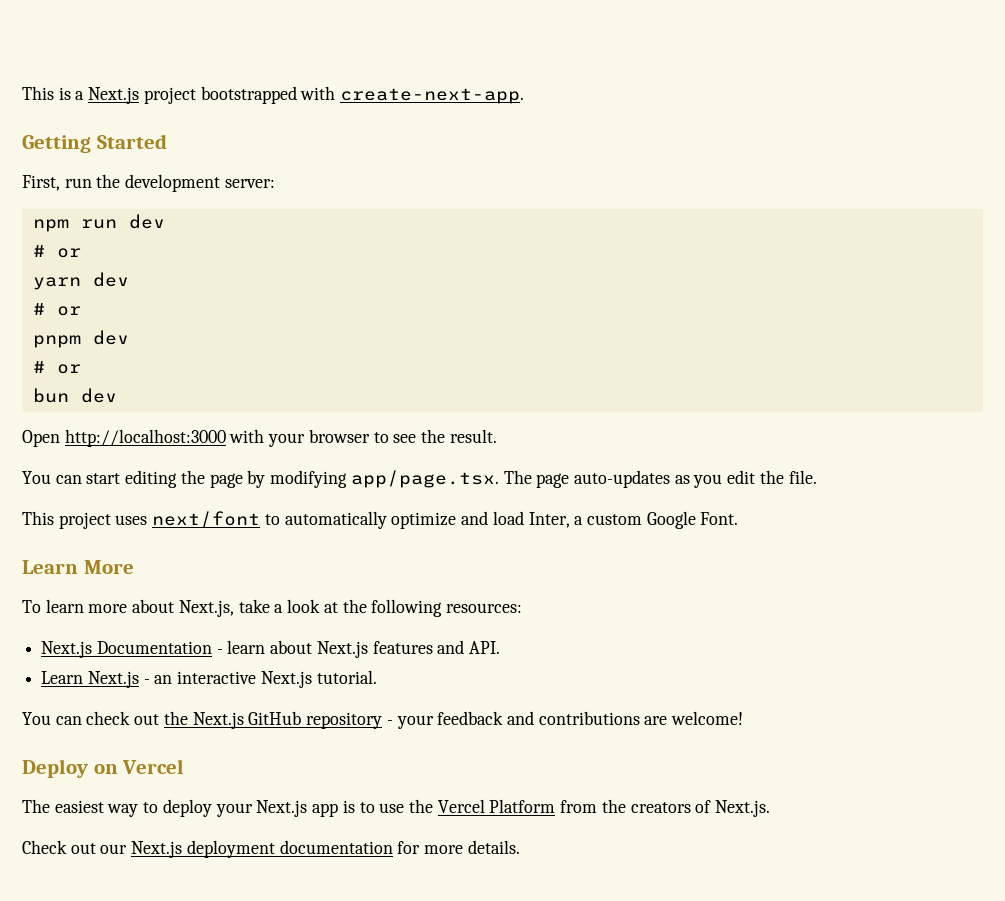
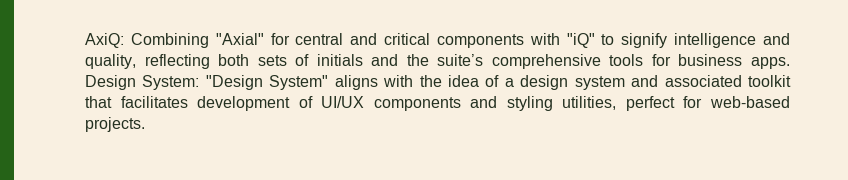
[22,86,525,104] [22,134,167,153] [22,174,275,192] [32,214,165,232] [32,245,81,258] [32,272,129,290] [32,303,81,316] [32,330,129,348] [32,361,81,374] [32,388,117,403] [22,429,497,447] [22,470,817,488] [22,511,739,529] [22,560,134,574] [22,599,522,617] [41,640,501,658] [41,670,377,688] [22,711,744,729] [22,759,185,778] [22,799,771,817] [22,840,520,858] This is a Next.js project bootstrapped with create-next-app. // Getting Started // First, run the development server: // npm run dev // # or // yarn dev // # or // pnpm dev // # or // bun dev // Open http://localhost:3000 with your browser to see the result. // You can start editing the page by modifying app/page.tsx. The page auto-updates as you edit the file. // This project uses next/font to automatically optimize and load Inter, a custom Google Font. // Learn More // To learn more about Next.js, take a look at the following resources: // Next.js Documentation - learn about Next.js features and API. // Learn Next.js - an interactive Next.js tutorial. // You can check out the Next.js GitHub repository - your feedback and contributions are welcome! // Deploy on Vercel // The easiest way to deploy your Next.js app is to use the Vercel Platform from the creators of Next.js. // Check out our Next.js deployment documentation for more details. -> [85,33,790,48] [85,54,791,69] [85,75,792,90] [85,96,790,111] [85,117,145,132] AxiQ: Combining "Axial" for central and critical components with "iQ" to signify intelligence and quality, reflecting both sets of initials and the suite’s comprehensive tools for business apps. Design System: "Design System" aligns with the idea of a design system and associated toolkit that facilitates development of UI/UX components and styling utilities, perfect for web-based projects.

